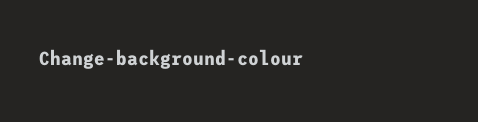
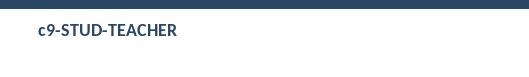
[39,49,303,69] Change-background-colour -> [38,24,177,36] c9-STUD-TEACHER

